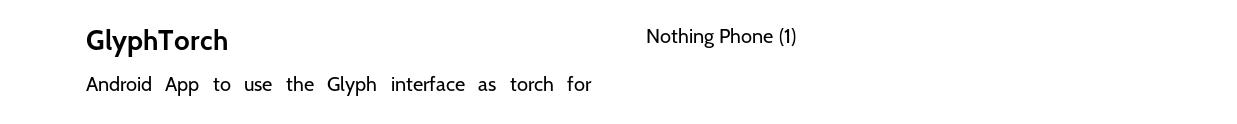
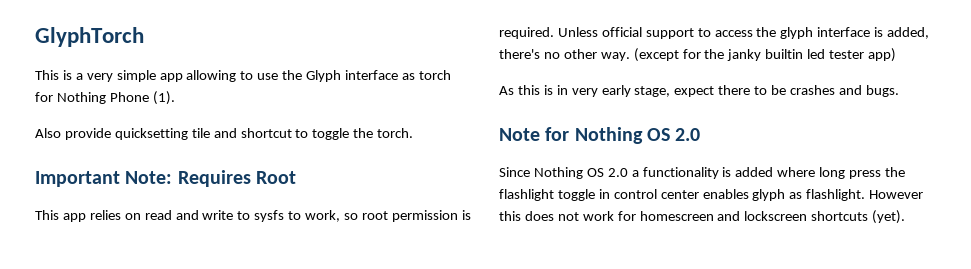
[86,76,200,96] Android App -> [35,70,237,82] This is a very simple app allowing
[778,28,796,46] (1) -> [152,91,175,105] [35,128,414,140] [35,170,296,187] [35,210,471,222] [499,27,930,39] [499,48,897,62] [499,85,899,97] [499,127,701,144] [499,167,906,179] [499,189,924,201] [499,210,906,224] (1). // Also provide quicksetting tile and shortcut to toggle the torch. // Important Note: Requires Root // This app relies on read and write to sysfs to work, so root permission is required. Unless official support to access the glyph interface is added, there's no other way. (except for the janky builtin led tester app) // As this is in very early stage, expect there to be crashes and bugs. // Note for Nothing OS 2.0 // Since Nothing OS 2.0 a functionality is added where long press the flashlight toggle in control center enables glyph as flashlight. However this does not work for homescreen and lockscreen shortcuts (yet).

